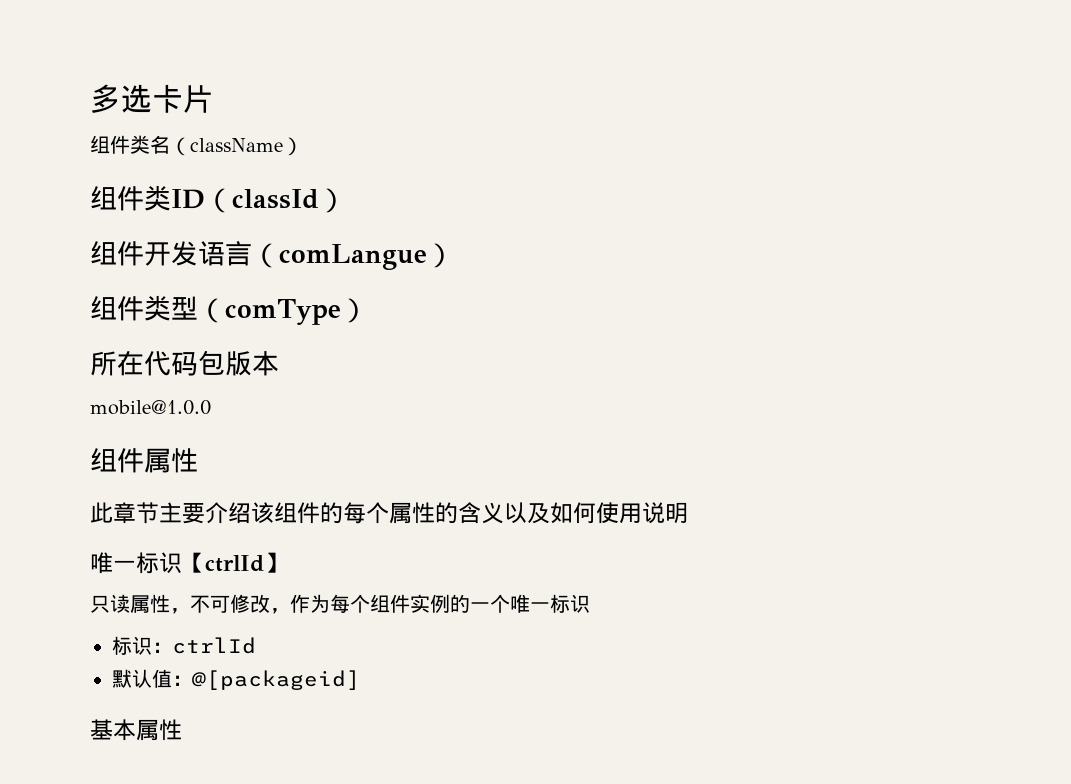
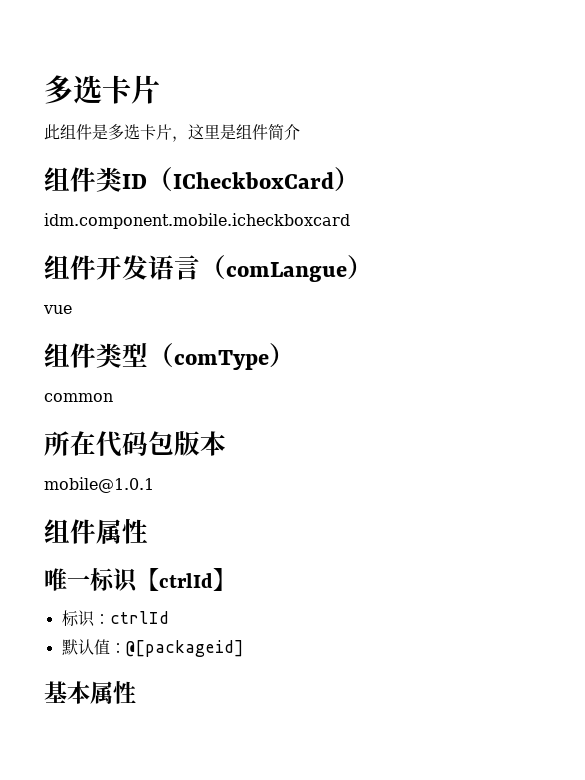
[90,135,303,156] 组件类名（className） -> [44,124,300,142] 此组件是多选卡片，这里是组件简介
[232,188,346,213] classId） -> [173,167,360,192] [44,213,350,229] ICheckboxCard） // idm.component.mobile.icheckboxcard
(454, 255) none -> [43,305,72,314] // vue
(368, 310) none -> [44,393,113,402] // common
[90,400,211,415] mobile@1.0.0 -> [44,477,154,493] mobile@1.0.1
[90,502,688,524] [90,552,287,574] [90,594,590,614] 此章节主要介绍该组件的每个属性的含义以及如何使用说明 // 唯一标识【ctrlId】 // 只读属性，不可修改，作为每个组件实例的一个唯一标识 -> [44,568,236,593] 唯一标识【ctrlId】

